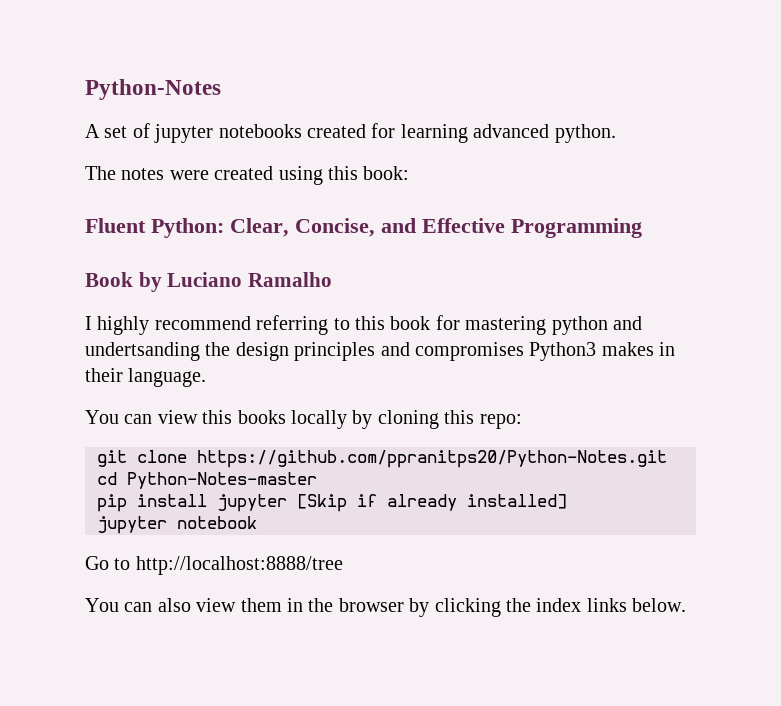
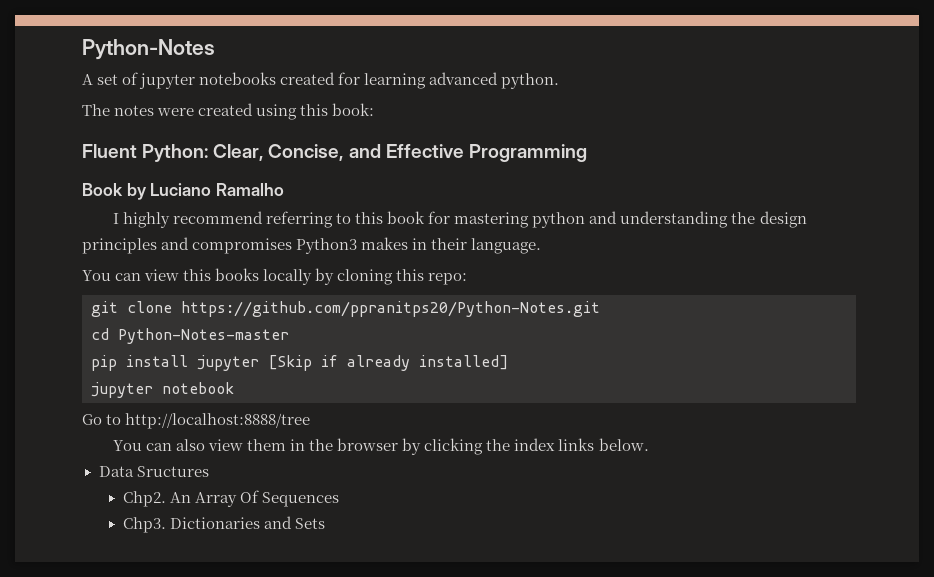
[85,342,200,361] undertsanding -> [620,211,729,228] understanding
(687, 605) none -> [98,466,209,477] [122,490,340,507] [122,516,326,533] // Data Sructures // Chp2. An Array Of Sequences // Chp3. Dictionaries and Sets

